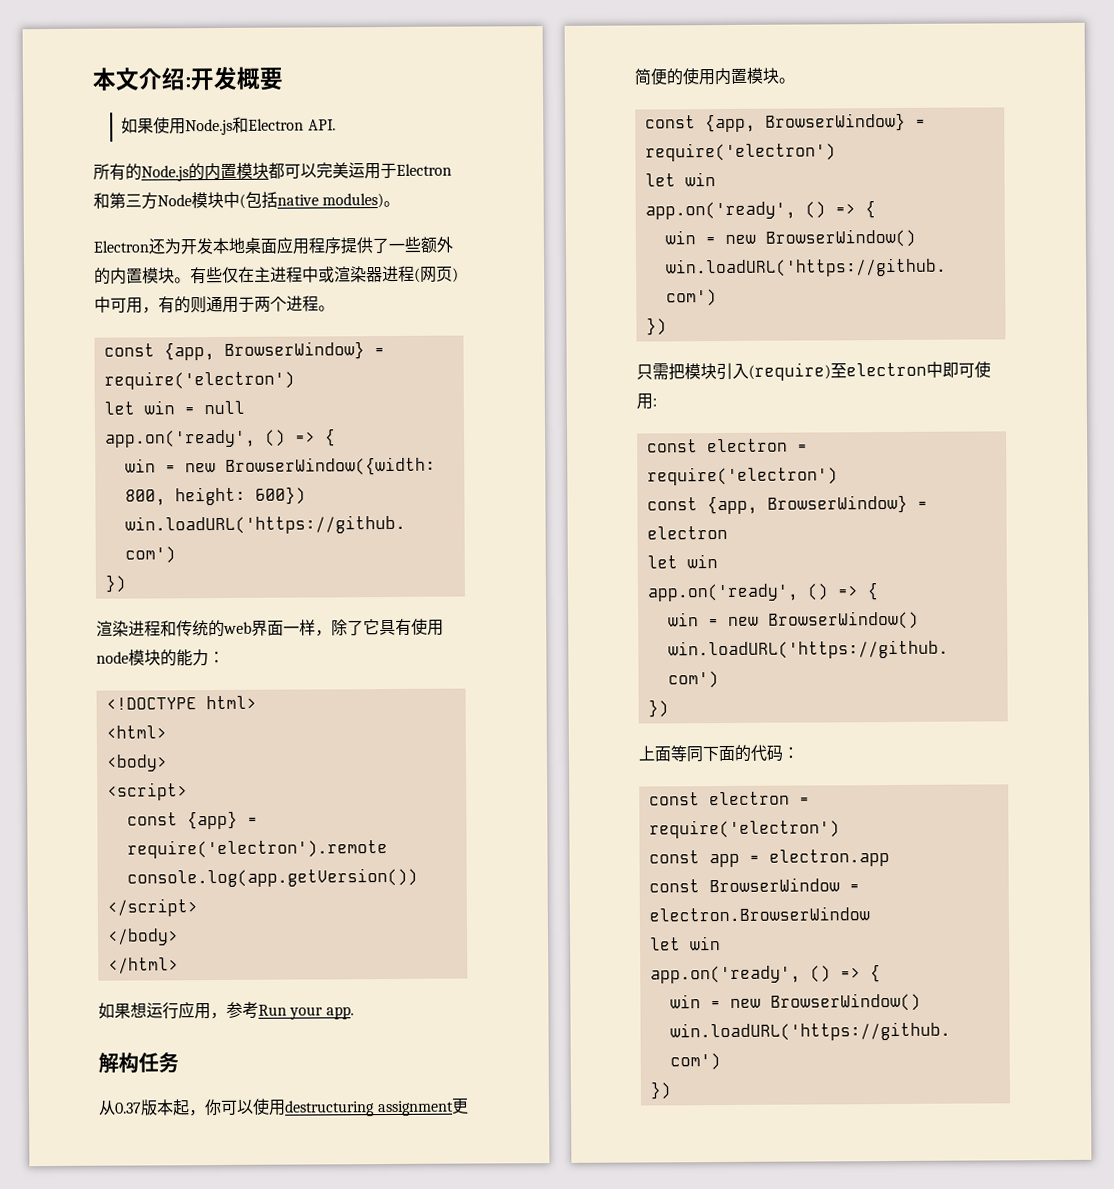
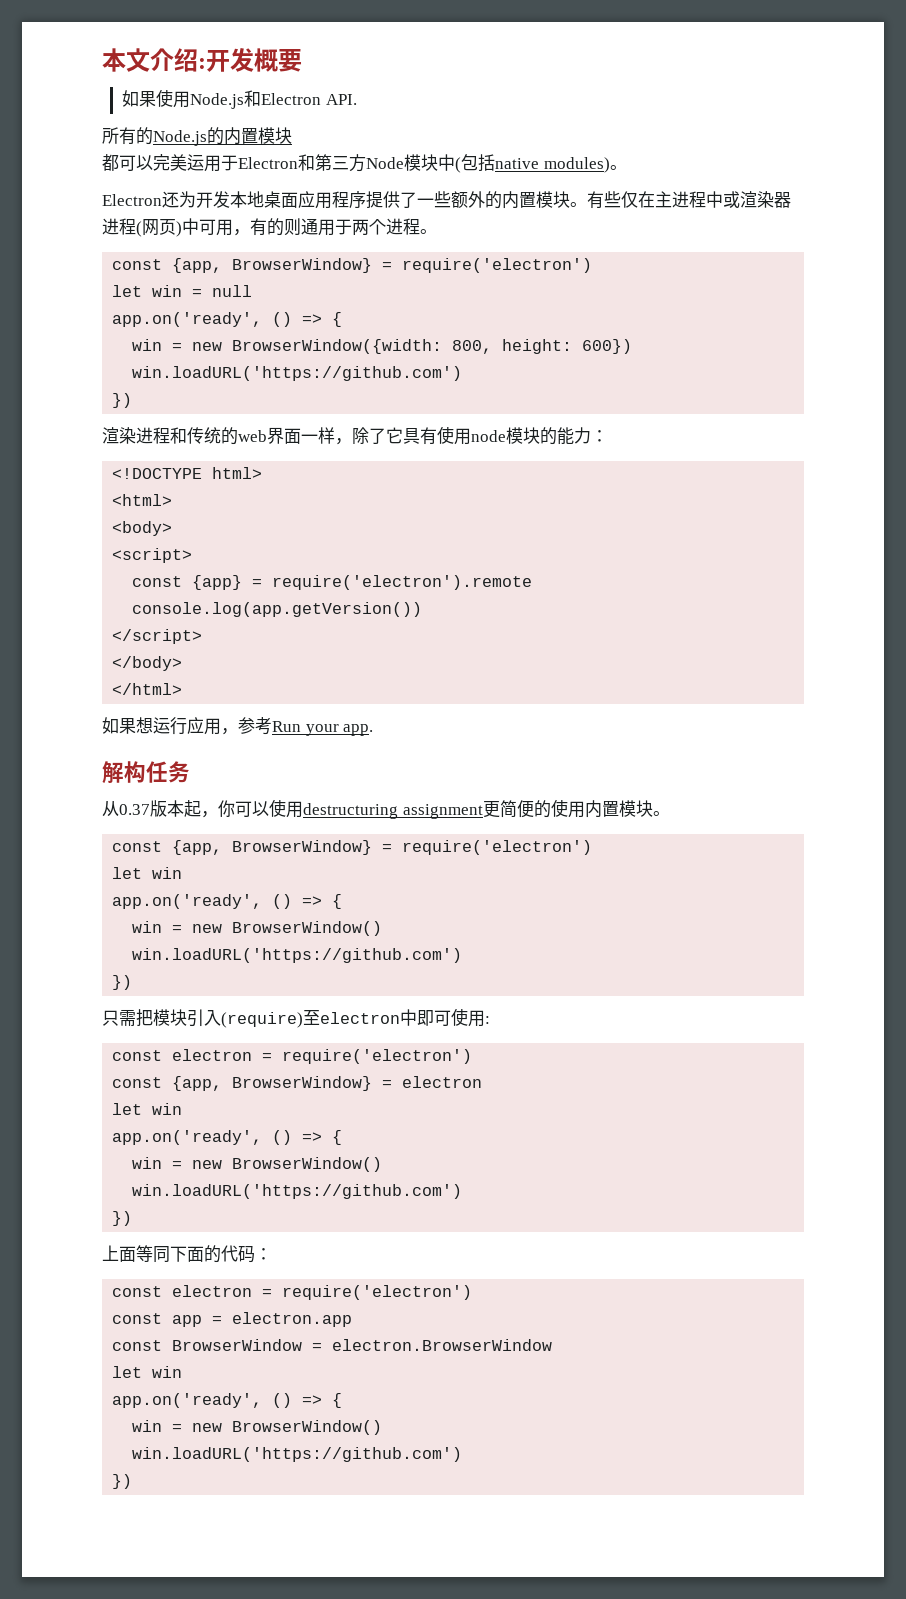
(269, 170) none -> (292, 135) //

